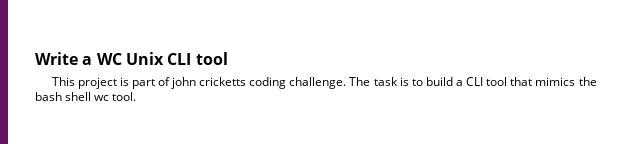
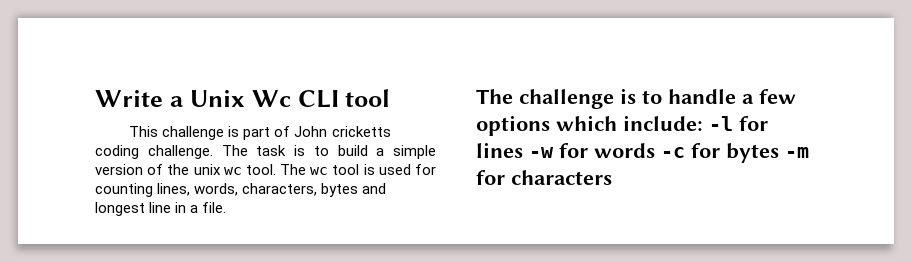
[96,52,164,65] WC Unix -> [189,90,291,107] Unix Wc
[77,77,117,89] project -> [162,126,225,140] challenge
[171,77,197,89] john -> [294,126,328,137] John
[466,77,597,86] [35,92,137,101] CLI tool that mimics the bash shell wc tool. -> [393,145,436,159] [95,164,437,175] [95,183,387,197] [95,202,227,216] [476,88,796,109] [476,115,768,136] [476,142,809,163] [476,170,612,185] simple version of the unix wc tool. The wc tool is used for counting lines, words, characters, bytes and longest line in a file. // The challenge is to handle a few options which include: -l for lines -w for words -c for bytes -m for characters

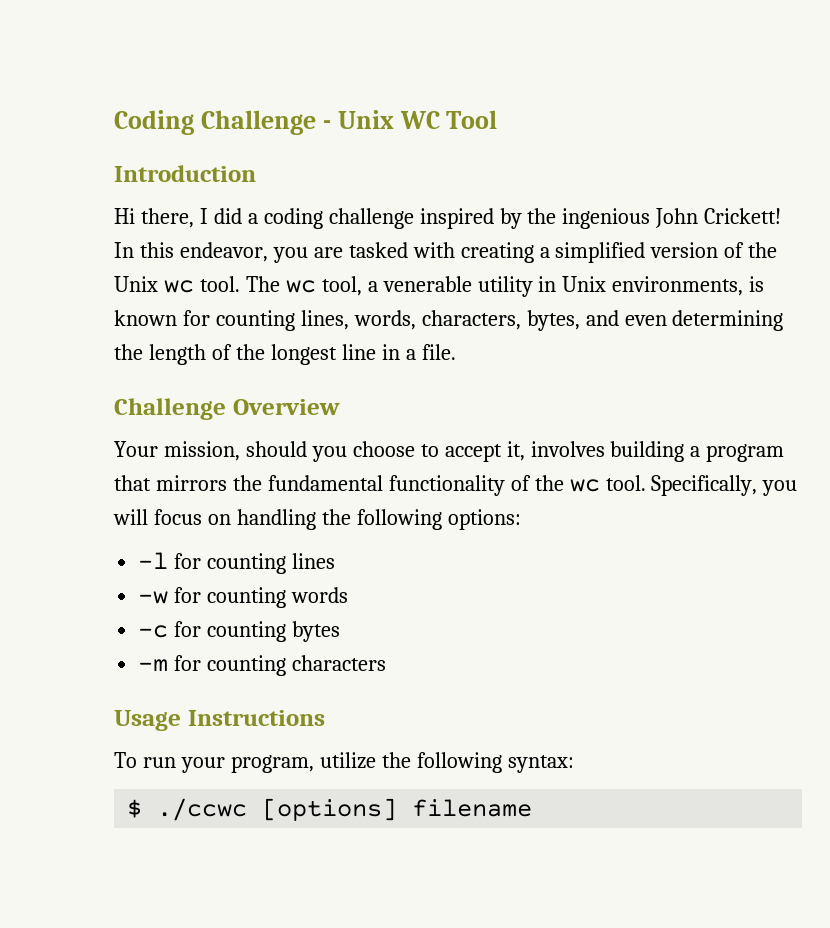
[95,89,391,108] [129,126,391,140] [95,145,436,159] Write a Unix Wc CLI tool // This challenge is part of John cricketts coding challenge. The task is to build a simple -> [114,110,498,135] [114,165,256,182] [114,208,782,229] [114,242,646,263] Coding Challenge - Unix WC Tool // Introduction // Hi there, I did a coding challenge inspired by the ingenious John Crickett! In this endeavor, you are tasked with creating a simplified
[193,164,221,175] unix -> [114,276,158,292] Unix
[332,164,411,175] tool is used -> [321,276,765,297] [114,310,177,326] tool, a venerable utility in Unix environments, is known
[321,183,387,197] bytes and -> [526,310,784,331] [114,344,265,365] bytes, and even determining the length of the
[476,88,796,109] [476,115,703,136] The challenge is to handle a few options which include: -> [114,398,340,420] [114,441,785,462] [114,475,798,496] [113,509,521,530] Challenge Overview // Your mission, should you choose to accept it, involves building a program that mirrors the fundamental functionality of the wc tool. Specifically, you will focus on handling the following options: //
(768, 123) none -> [207,553,287,574] counting
(523, 150) none -> (336, 561) //
(588, 150) none -> [207,587,287,608] counting
(655, 150) none -> (349, 595) //
[726,143,779,163] bytes -> [207,621,341,642] counting bytes //
(505, 177) none -> [207,655,287,676] counting
(612, 177) none -> [114,710,325,731] [114,752,574,773] [127,798,533,821] // Usage Instructions // To run your program, utilize the following syntax: // $ ./ccwc [options] filename

